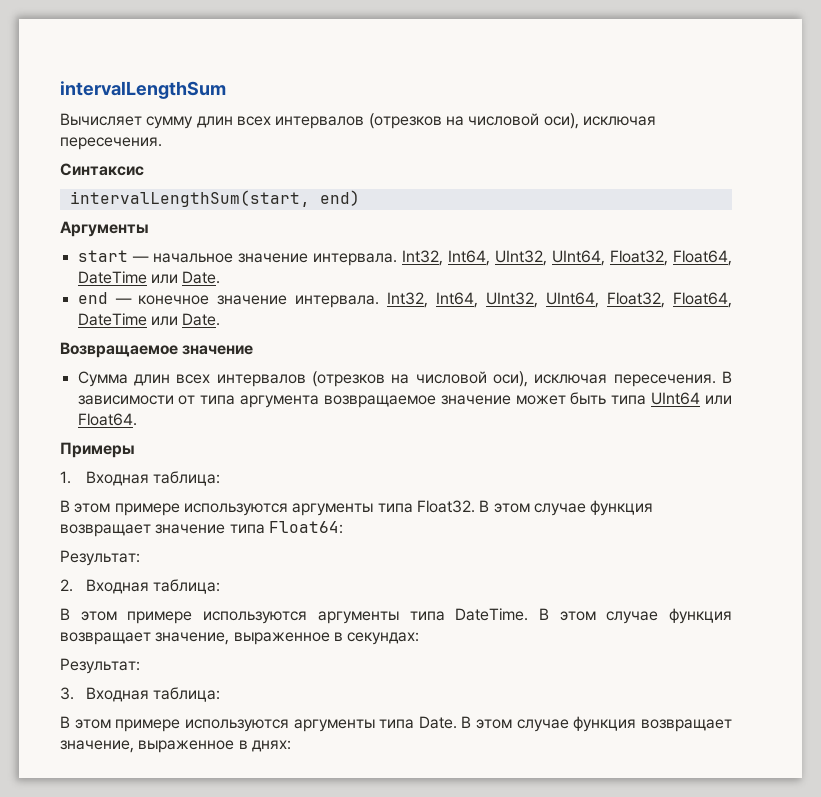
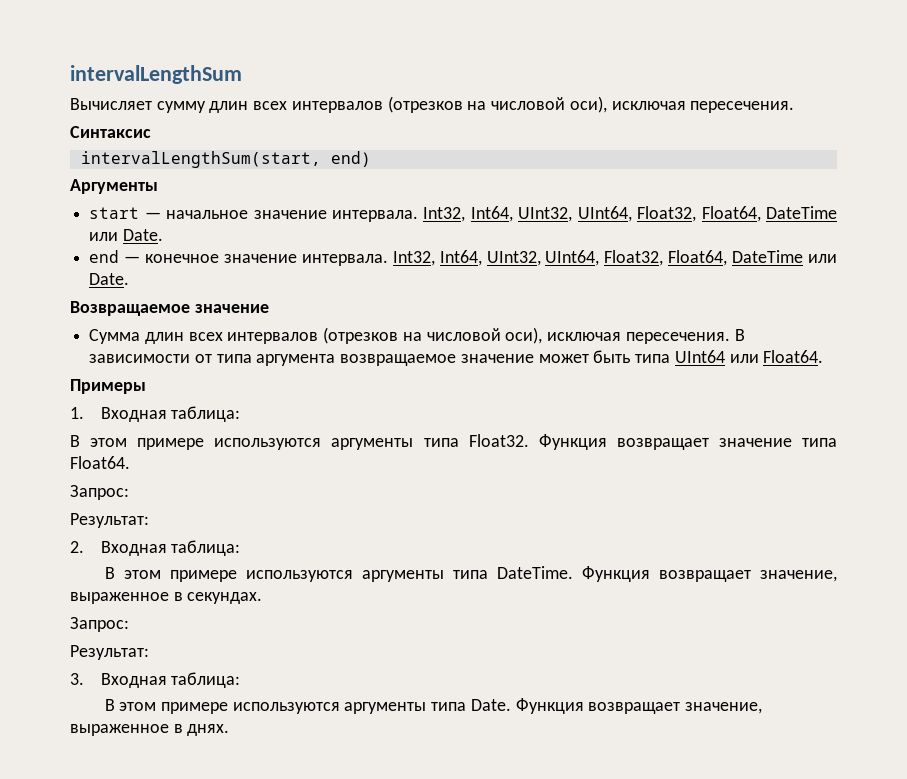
[479,500,654,516] В этом случае функция -> [538,434,607,450] Функция
[268,521,343,534] Float64: -> [70,456,130,469] [70,485,129,500] Float64. // Запрос:
[538,608,732,624] [60,632,420,645] В этом случае функция возвращает значение, выраженное в секундах: -> [581,566,837,582] [70,592,263,604] [70,617,129,632] Функция возвращает значение, выраженное в секундах. // Запрос:
[461,716,732,732] [60,740,291,753] В этом случае функция возвращает значение, выраженное в днях: -> [515,698,763,714] [70,724,230,736] Функция возвращает значение, выраженное в днях.

